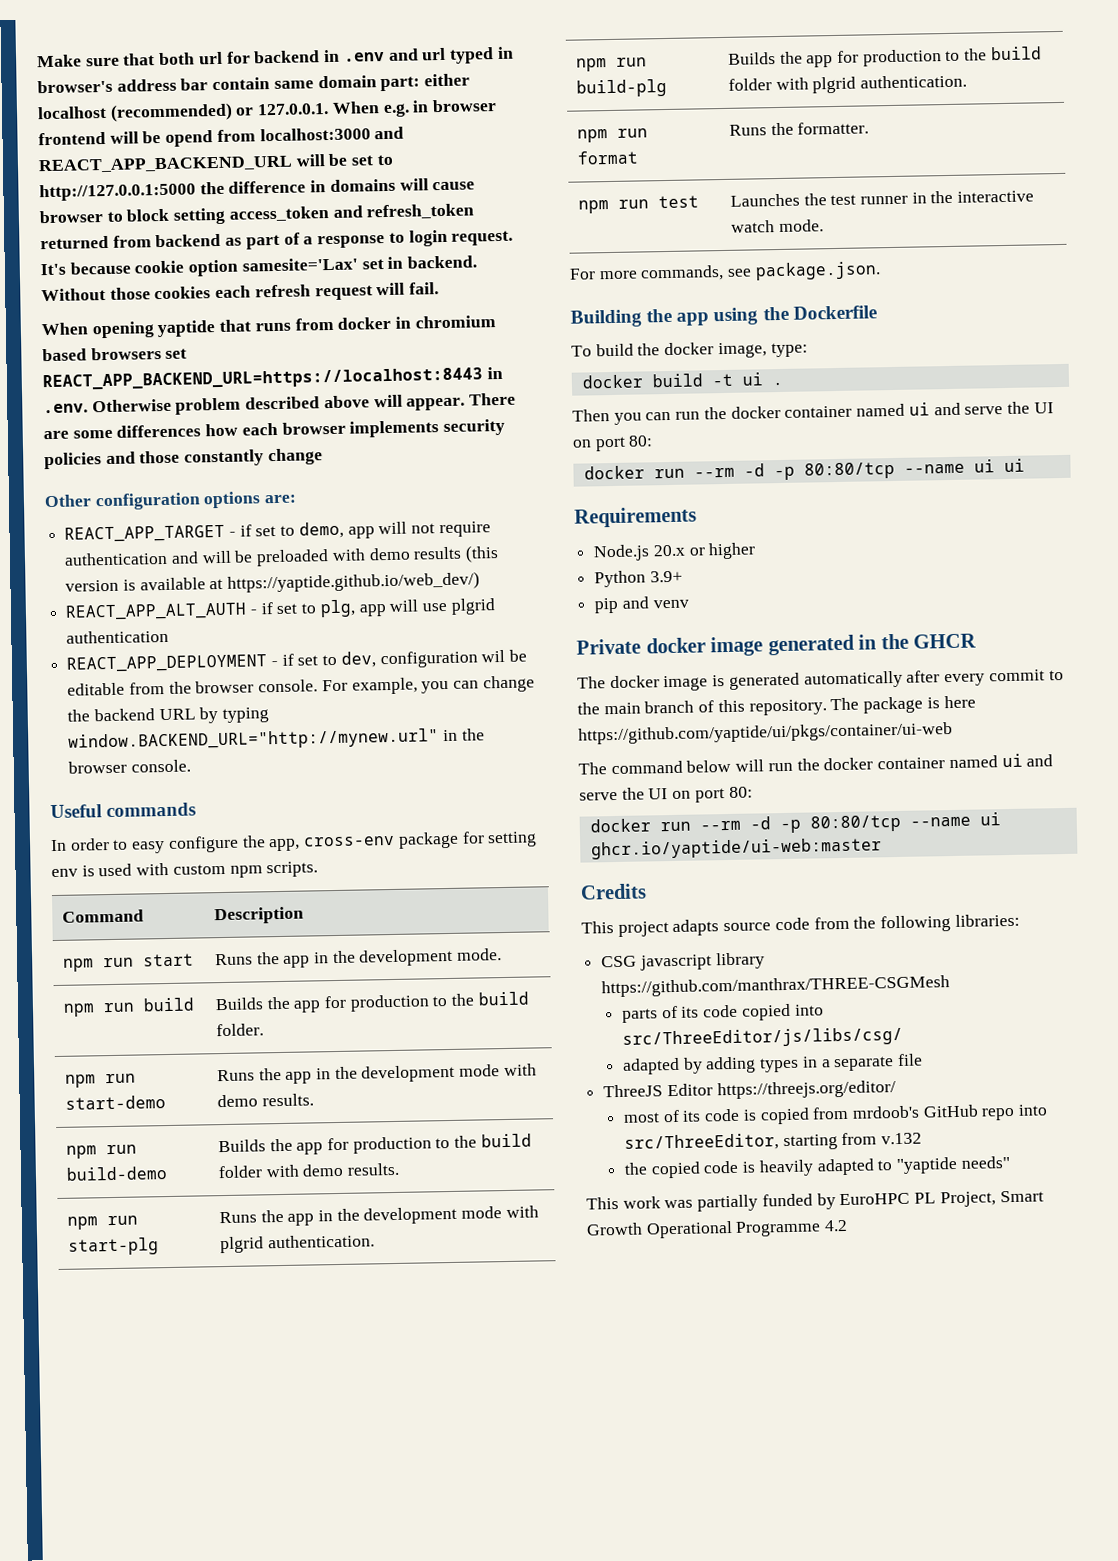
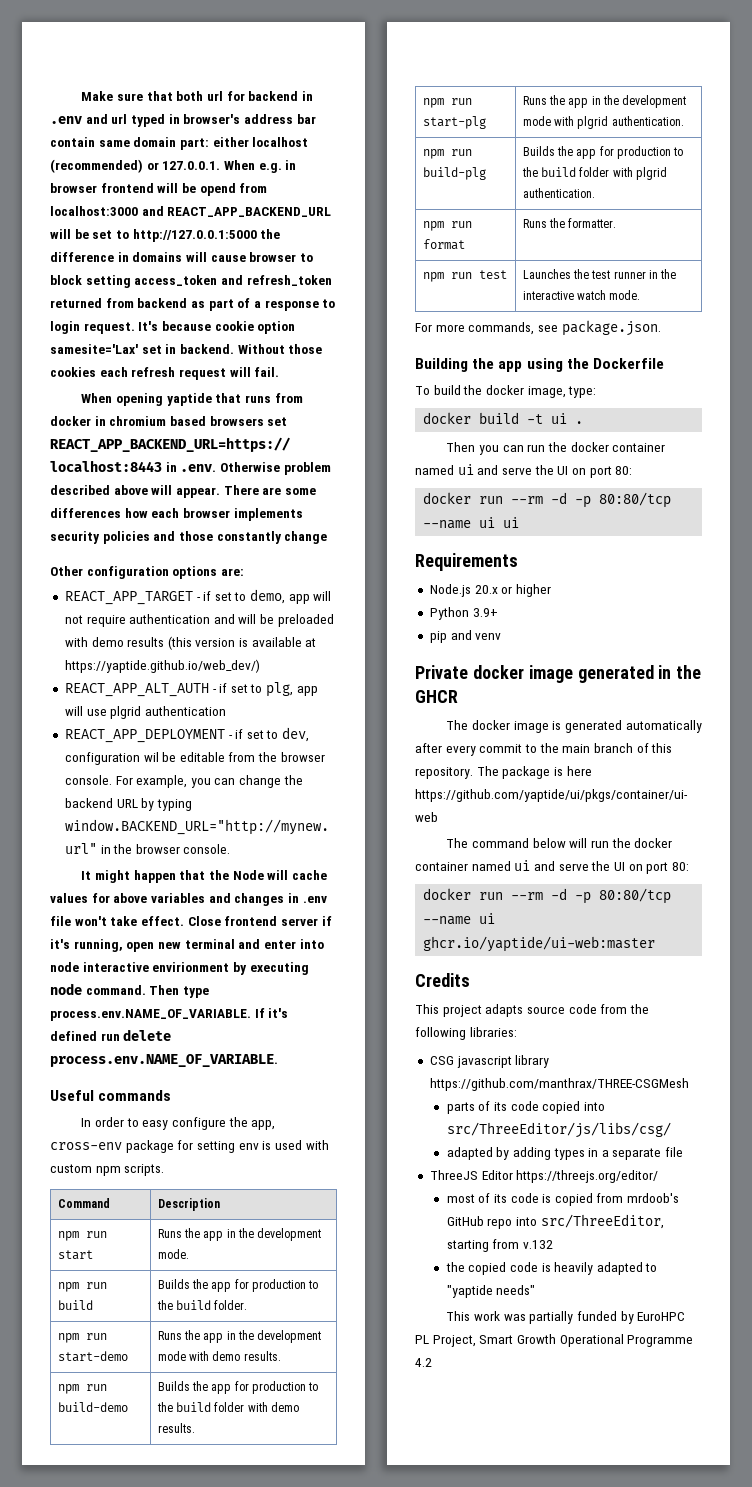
(191, 766) none -> [81,870,327,883] [50,893,327,906] [50,916,332,926] [50,939,324,952] [50,962,309,975] [50,983,209,998] [50,1008,289,1021] [50,1029,172,1041] [50,1054,278,1067] // It might happen that the Node will cache values for above variables and changes in .env file won't take effect. Close frontend server if it's running, open new terminal and enter into node interactive envirionment by executing node command. Then type process.env.NAME_OF_VARIABLE. If it's defined run delete process.env.NAME_OF_VARIABLE.

